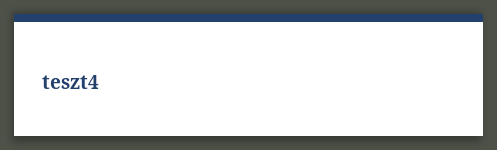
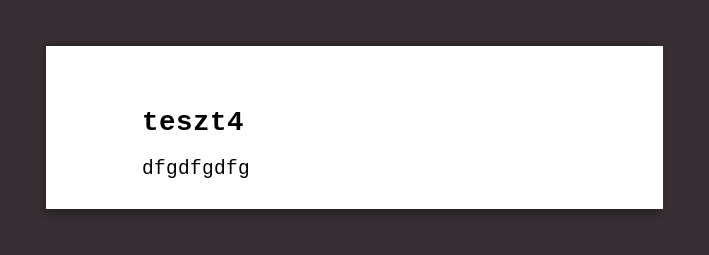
(99, 82) none -> [142,159,250,178] // dfgdfgdfg

